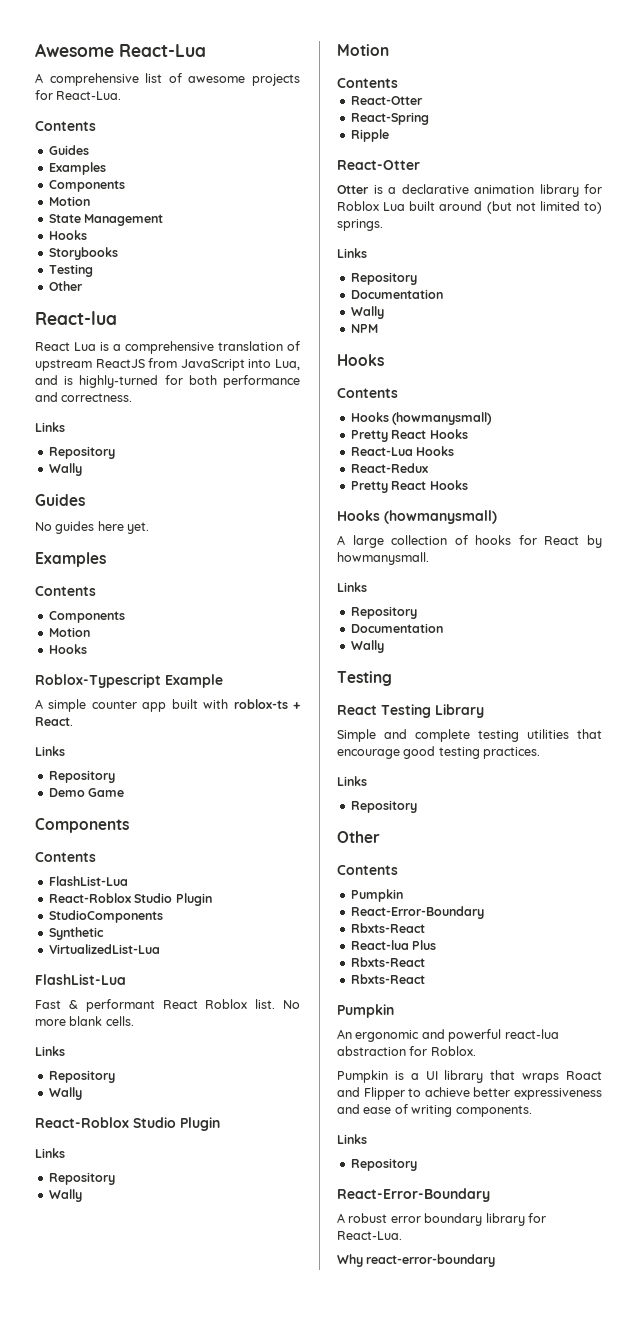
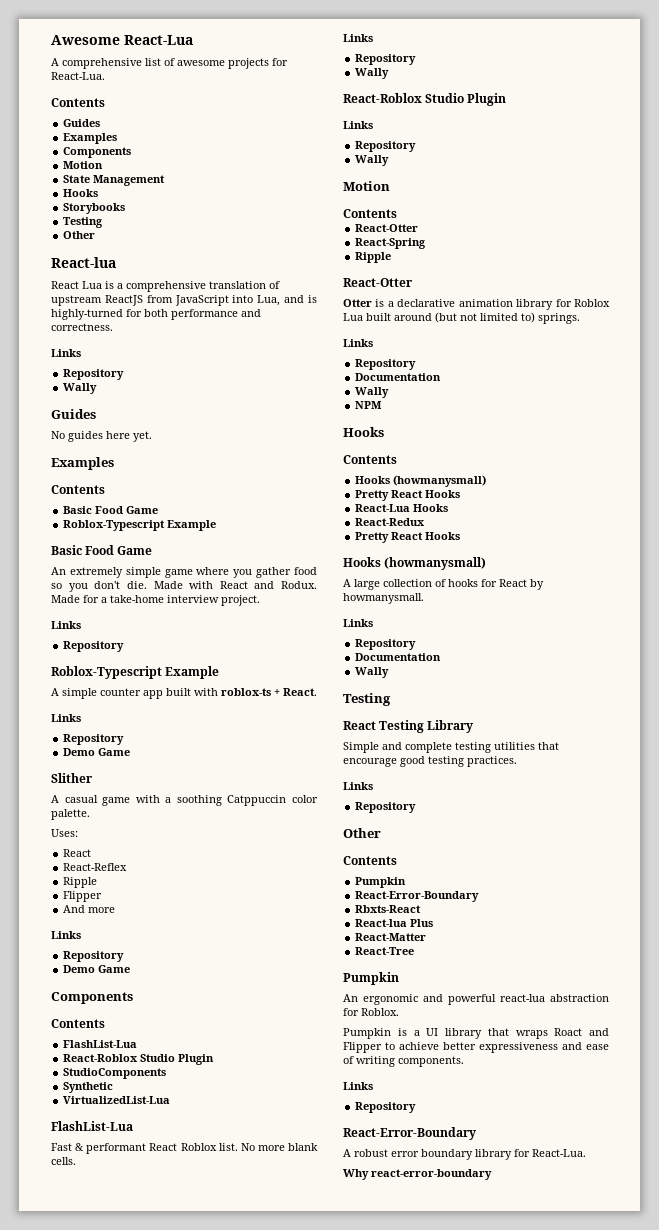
[48,611,125,623] [48,627,90,637] [48,644,87,654] Components // Motion // Hooks -> [63,506,159,514] [63,520,217,531] [51,545,153,555] [51,567,317,578] [51,581,317,592] [51,595,260,606] [51,621,81,629] [63,641,125,652] Basic Food Game // Roblox-Typescript Example // Basic Food Game // An extremely simple game where you gather food so you don't die. Made with React and Rodux. Made for a take-home interview project. // Links // Repository
(125, 792) none -> [51,773,93,783] [51,795,318,806] [51,809,90,820] [51,829,78,837] [63,849,92,857] [63,863,128,871] [63,877,98,888] [63,891,103,902] [63,905,116,913] [51,931,81,939] [63,951,125,962] [63,965,131,973] // Slither // A casual game with a soothing Catppuccin color palette. // Uses: // React // React-Reflex // Ripple // Flipper // And more // Links // Repository // Demo Game
[350,957,425,967] [350,974,425,984] Rbxts-React // Rbxts-React -> [355,933,427,941] [355,947,415,955] React-Matter // React-Tree

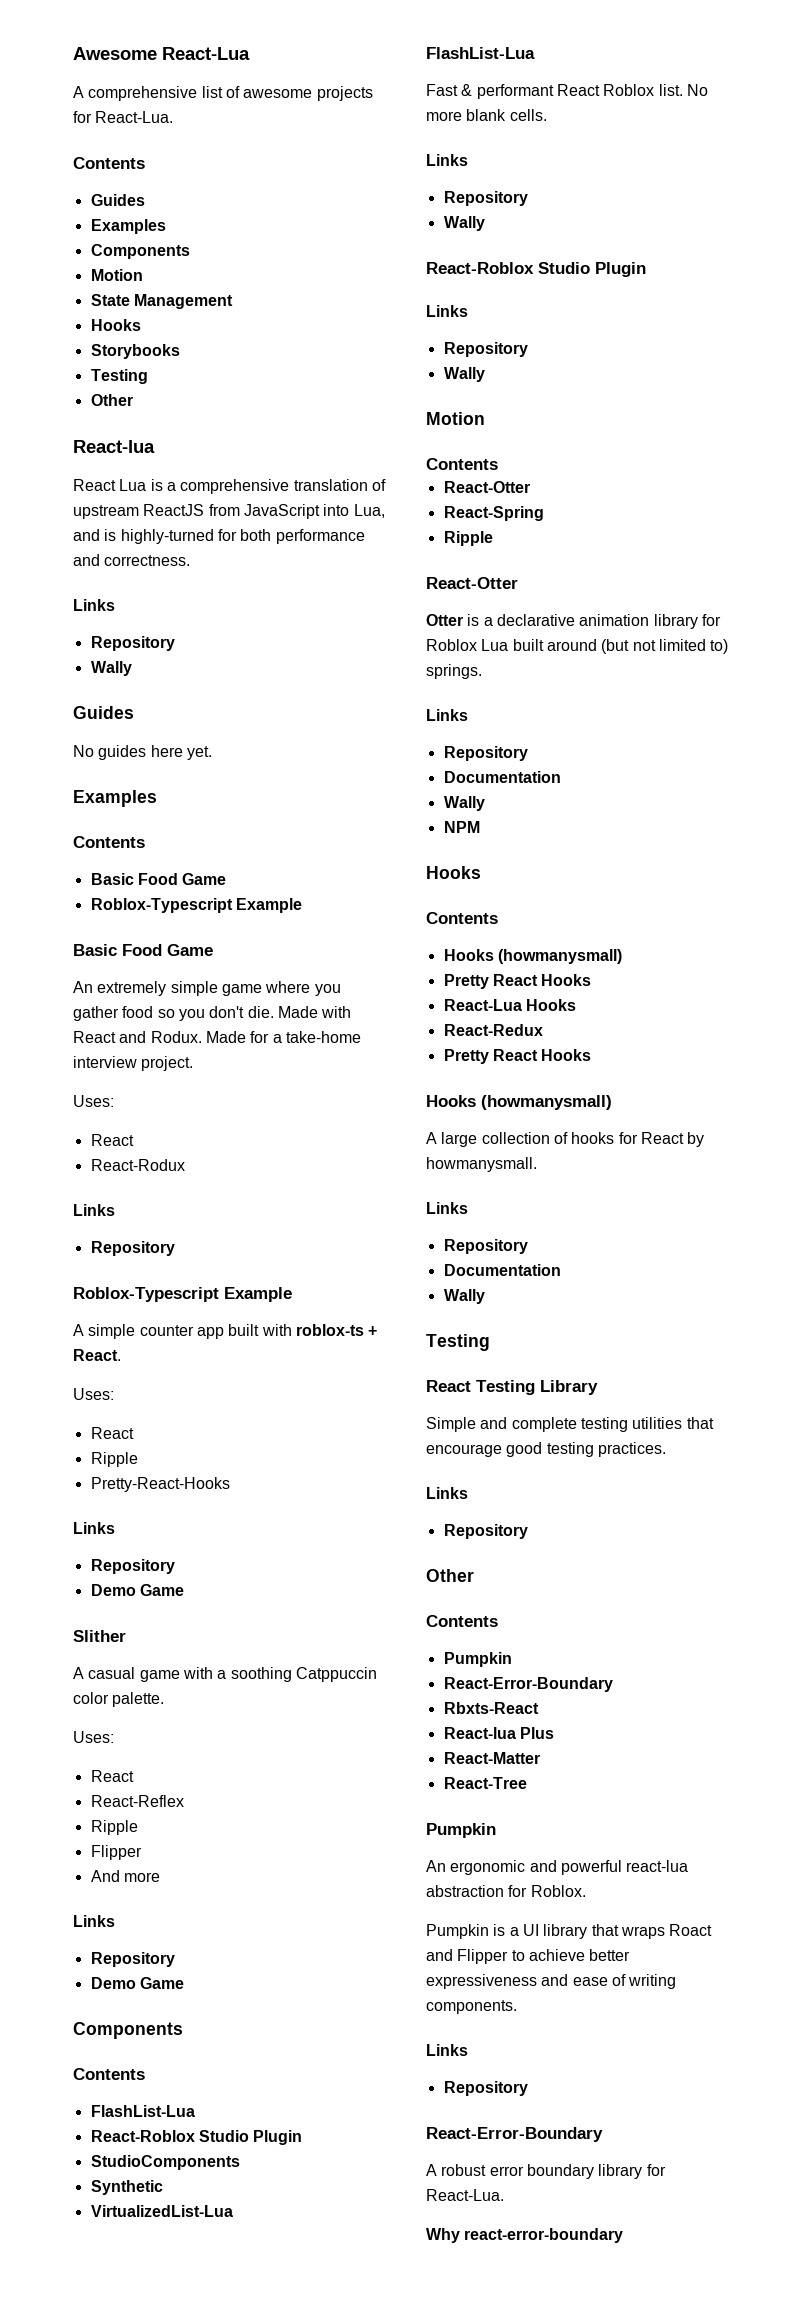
(260, 600) none -> [73,1095,114,1107] [90,1134,134,1146] [90,1159,185,1171] // Uses: // React // React-Rodux
(317, 692) none -> [73,1388,114,1400] [90,1427,134,1439] [90,1452,138,1467] [90,1477,230,1492] // Uses: // React // Ripple // Pretty-React-Hooks

